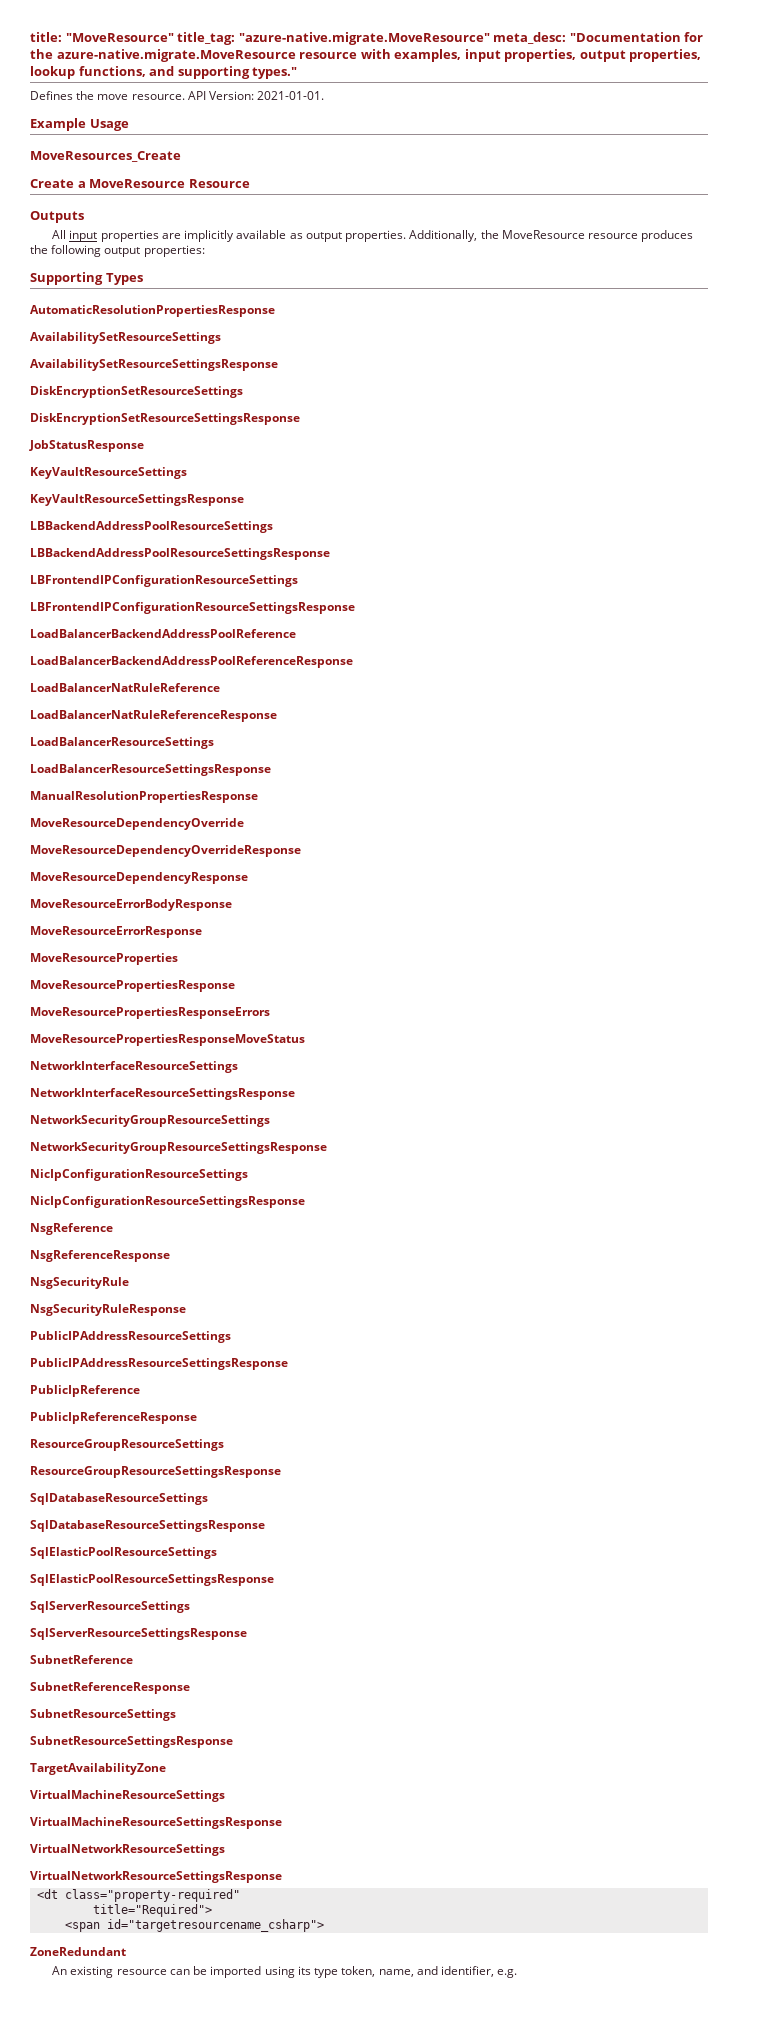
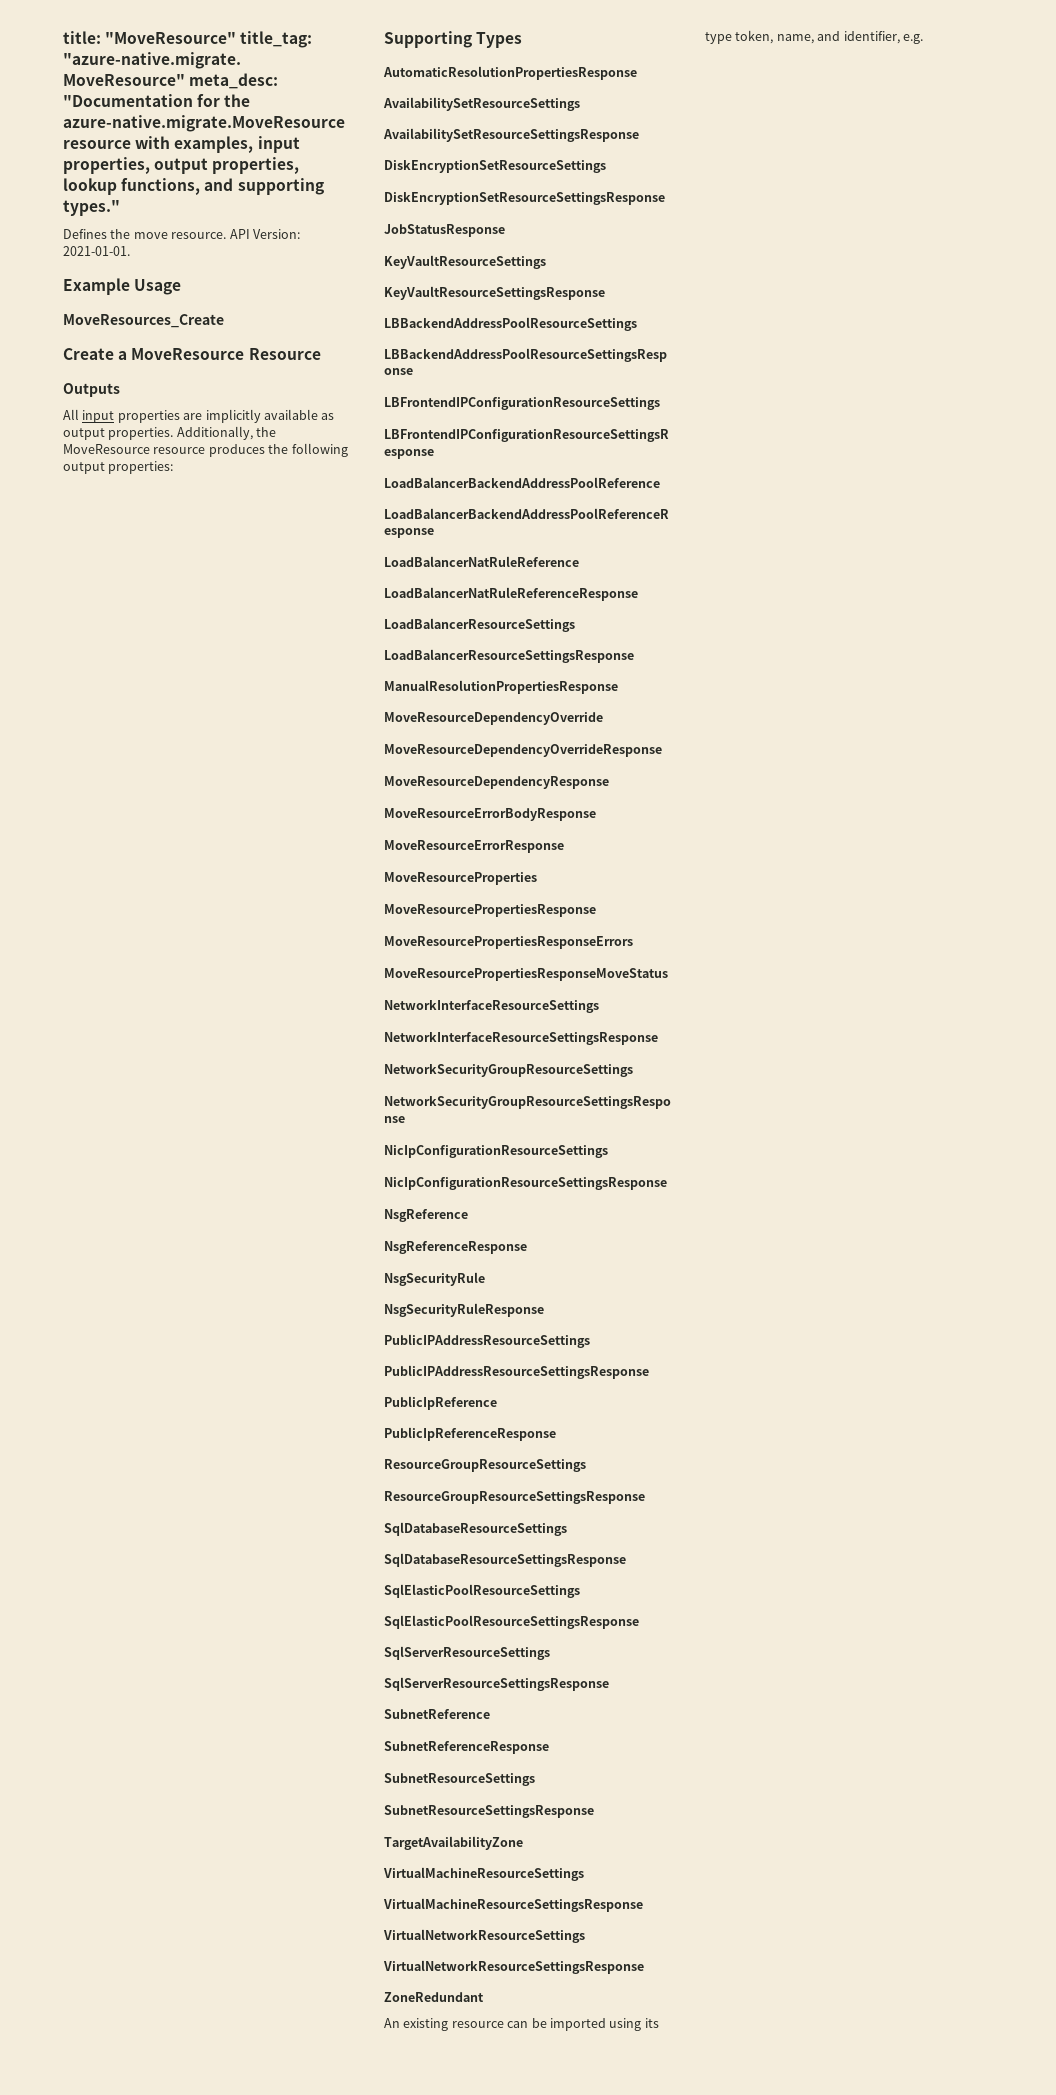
[37,1889,241,1902] [93,1904,213,1917] [65,1919,325,1932] // <dt class="property-required" // title="Required"> // <span id="targetresourcename_csharp"> -> (644, 1967) none

